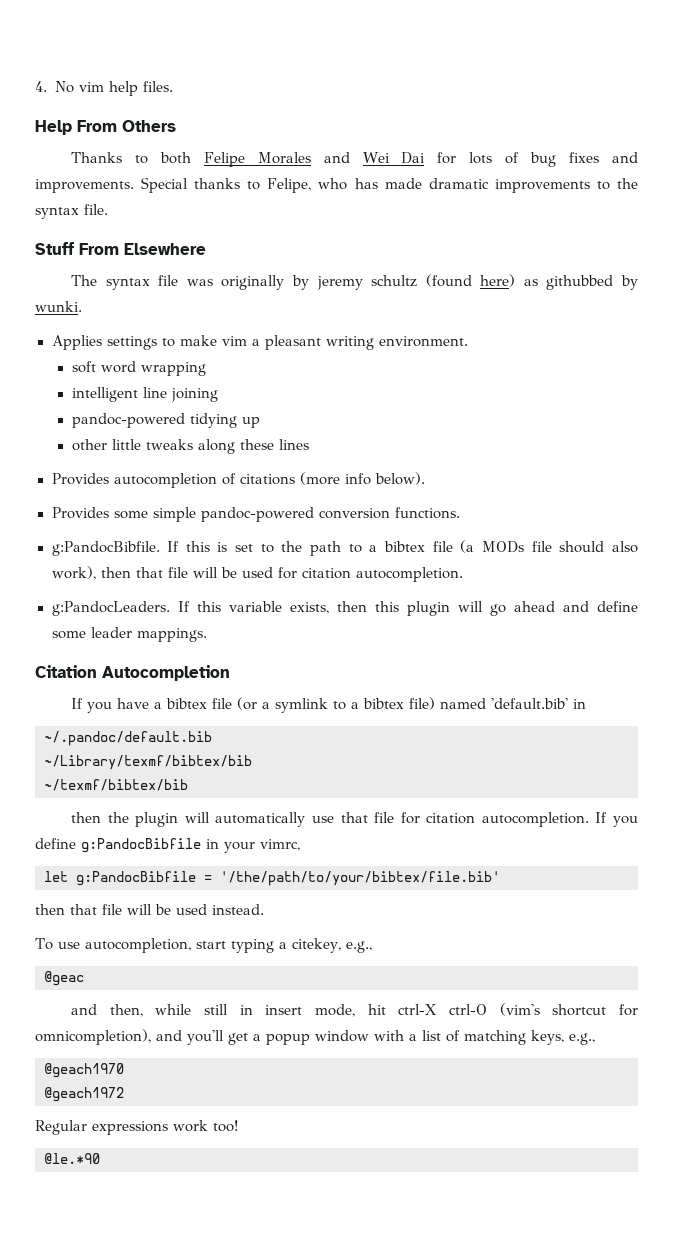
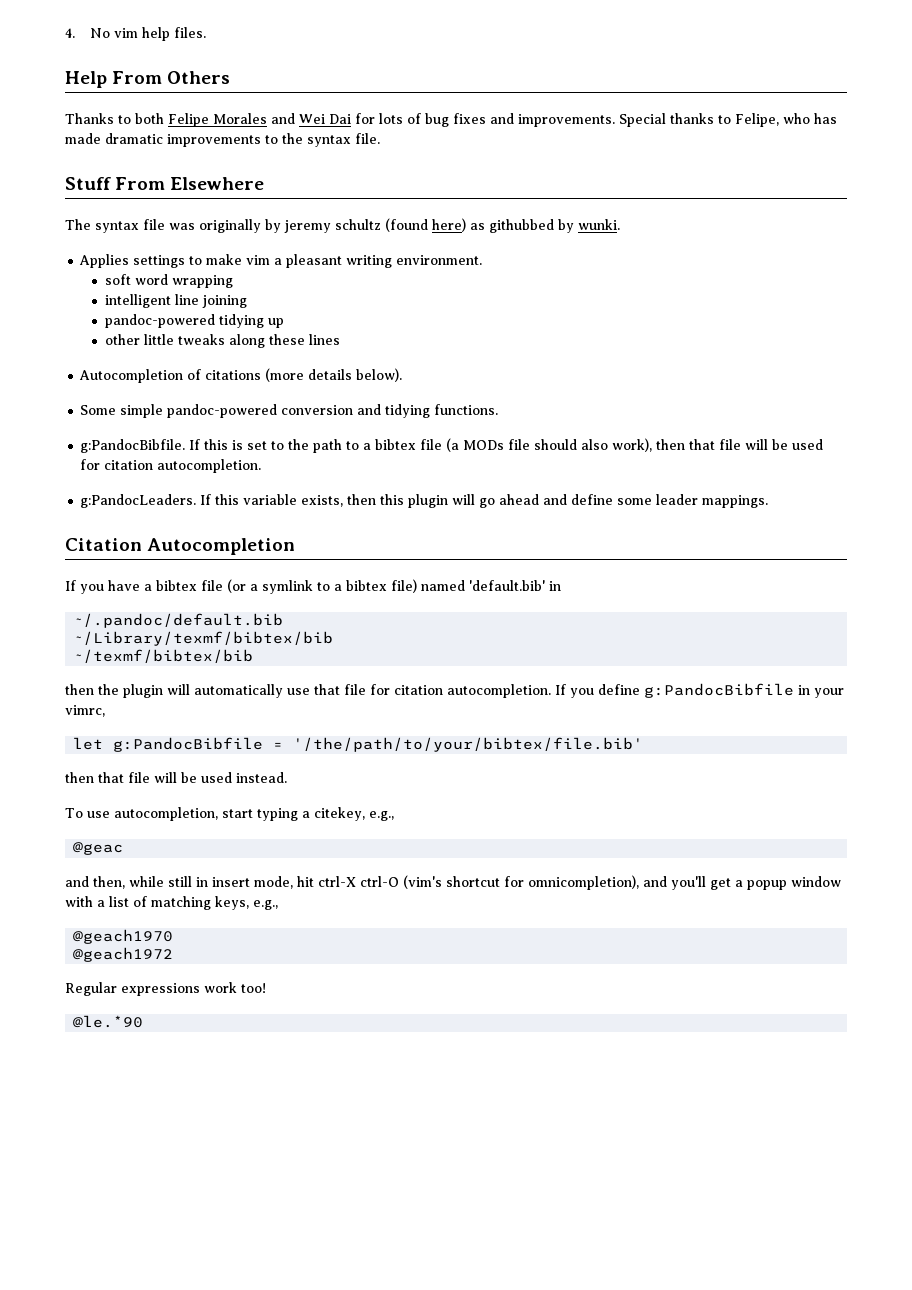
[51,473,217,488] Provides autocompletion -> [79,369,184,383] Autocompletion
[344,473,371,485] info -> [308,369,353,380] details
[51,507,148,519] Provides some -> [80,405,117,415] Some
(390, 513) none -> [357,404,431,418] and tidying

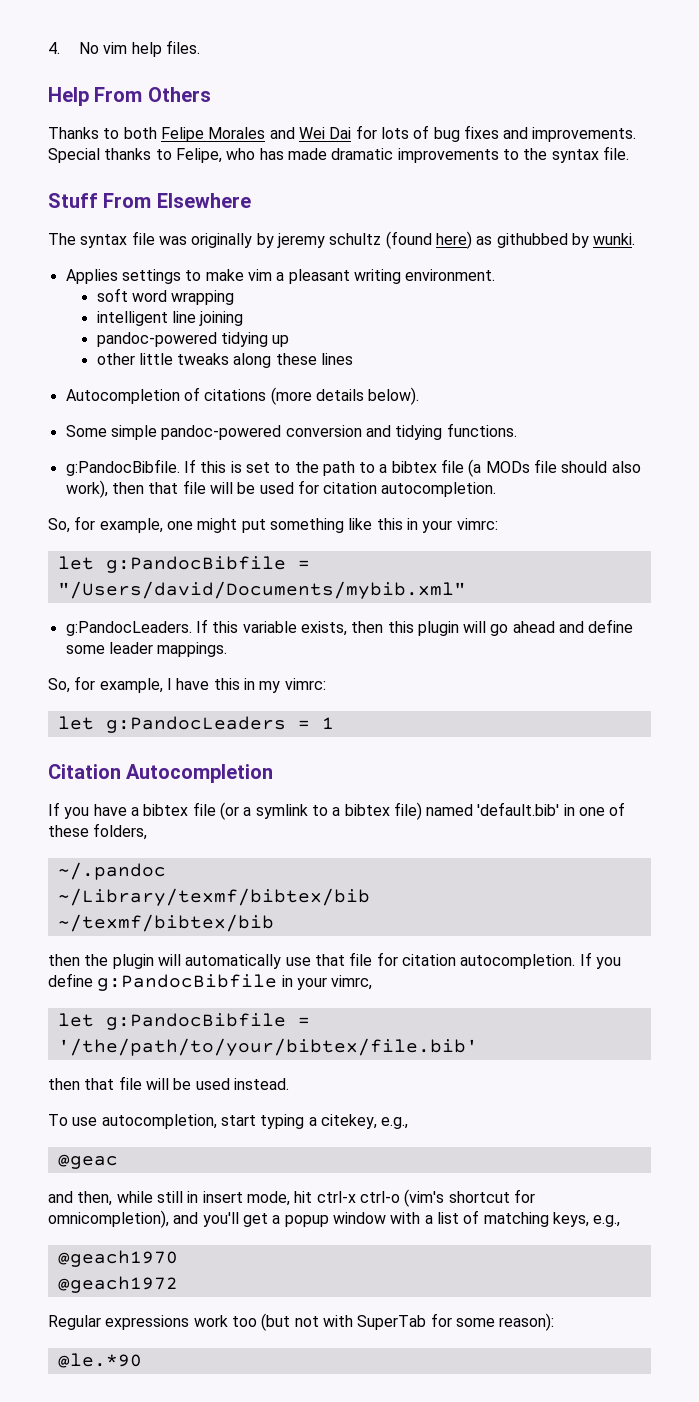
(262, 466) none -> [48,516,498,533] [57,556,310,573] [57,581,466,599] // So, for example, one might put something like this in your vimrc: // let g:PandocBibfile = "/Users/david/Documents/mybib.xml"
(769, 501) none -> [48,676,326,693] [57,716,334,733] // So, for example, I have this in my vimrc: // let g:PandocLeaders = 1
[73,613,284,628] // ~/.pandoc/default.bib -> [579,802,626,816] [48,823,148,840] [57,862,166,880] one of these folders, // ~/.pandoc
[318,876,399,887] ctrl-X ctrl-O -> [316,1191,400,1203] ctrl-x ctrl-o
[241,983,266,993] too! -> [231,1313,555,1331] too (but not with SuperTab for some reason):

